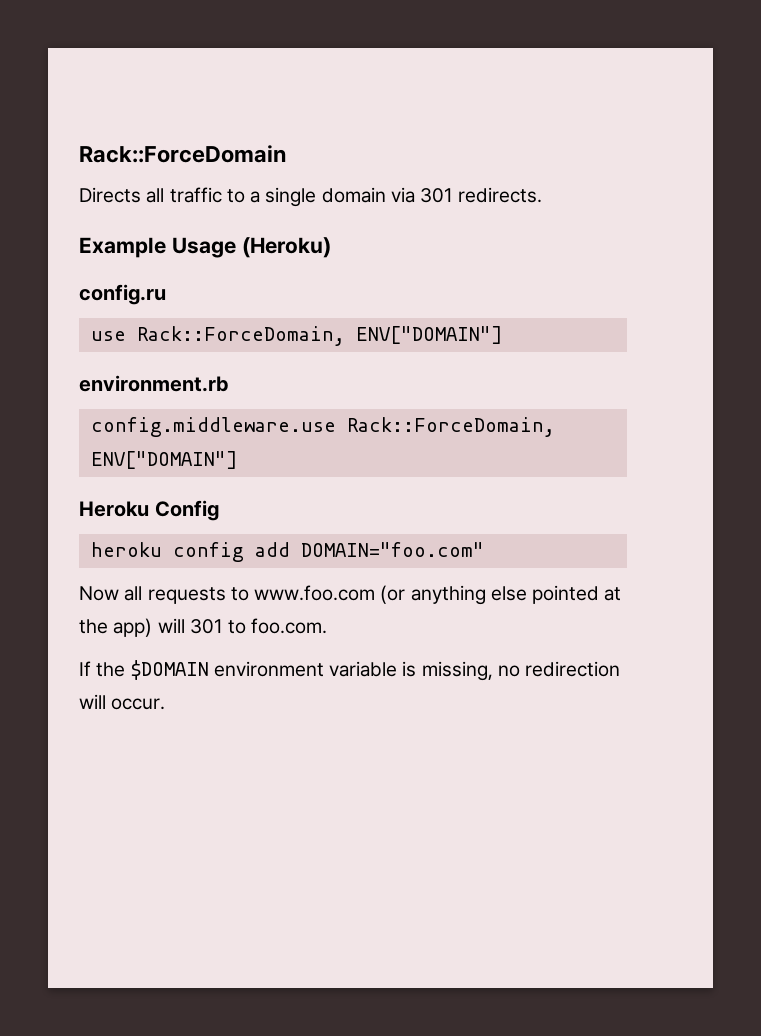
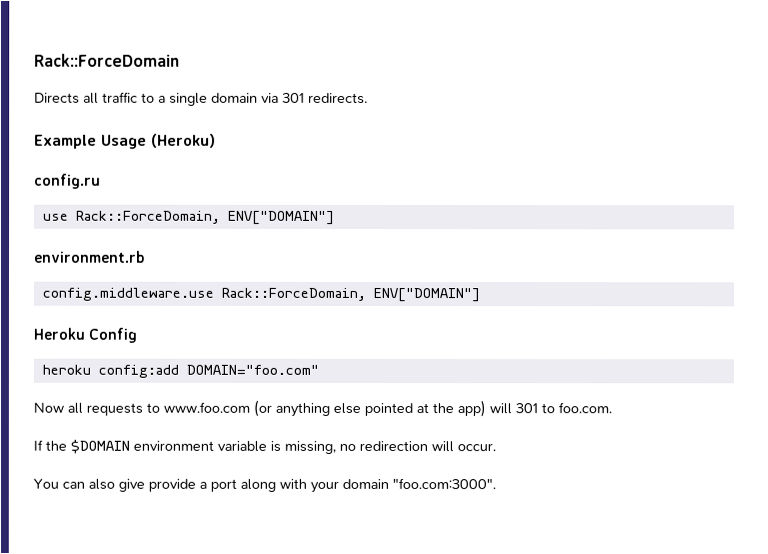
[172,542,290,562] config add -> [97,364,179,378] config:add
(166, 704) none -> [33,478,496,493] // You can also give provide a port along with your domain "foo.com:3000".

